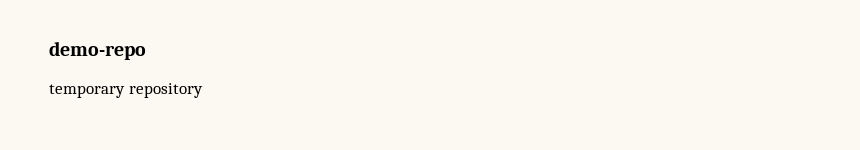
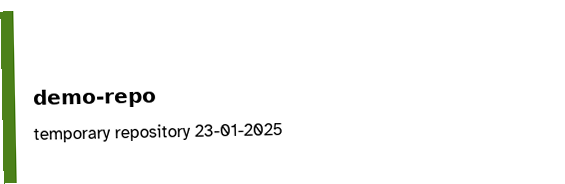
(203, 90) none -> [194,123,283,137] 23-01-2025

